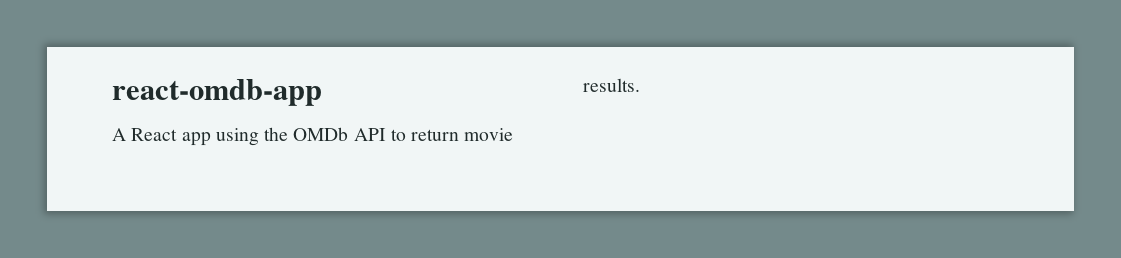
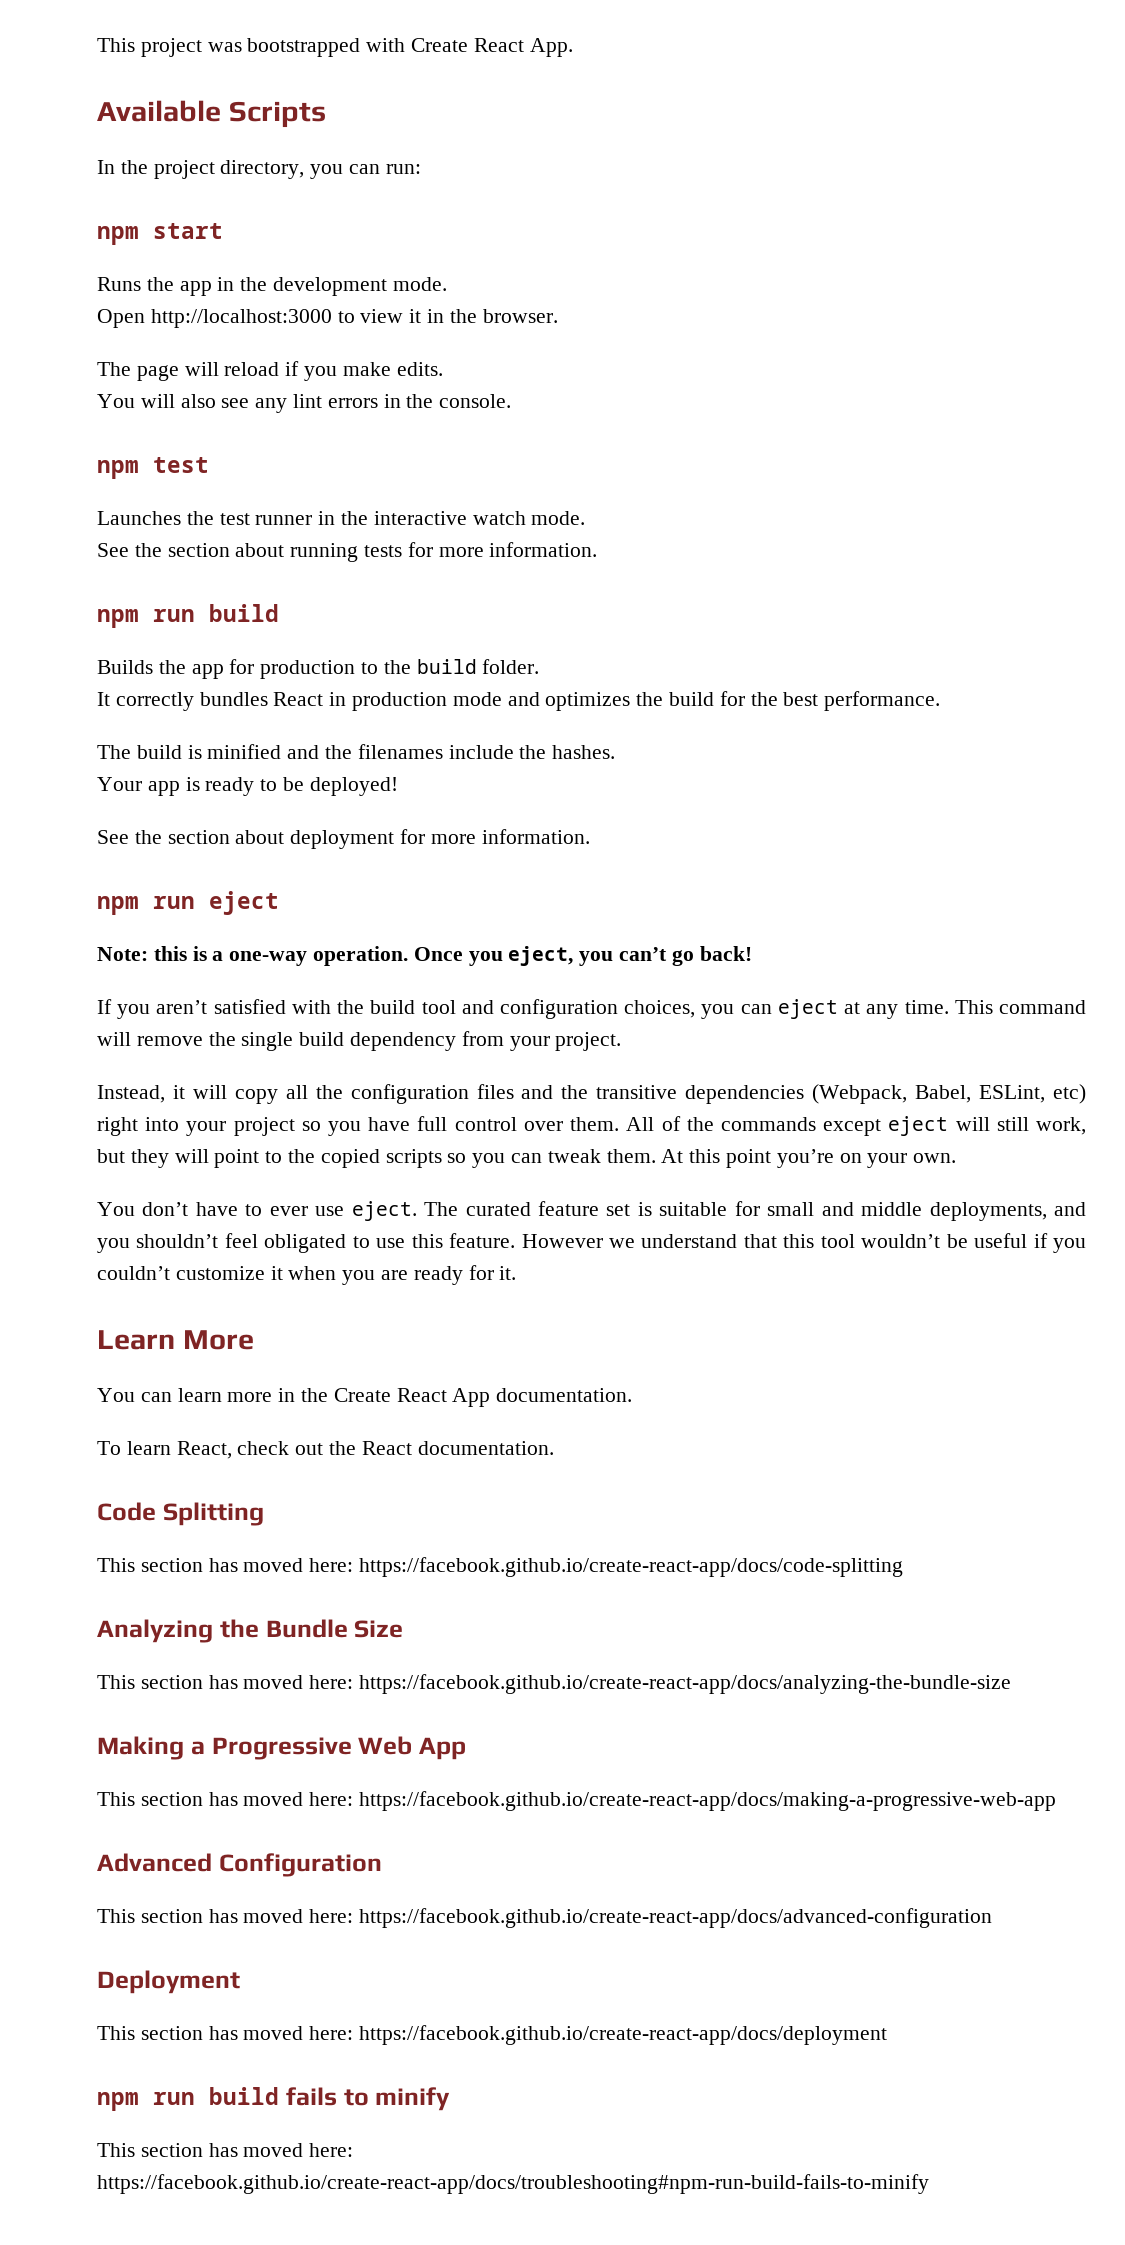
[112,79,322,106] [112,127,514,146] [583,78,640,92] react-omdb-app // A React app using the OMDb API to return movie results. -> [97,38,573,57] [97,100,326,128] [97,160,421,179] [97,223,223,245] [97,277,447,296] [97,309,558,328] [97,361,443,381] [97,394,512,413] [97,457,209,479] [97,511,586,525] [97,542,598,562] [97,604,279,628] [97,659,540,679] [97,691,941,711] [97,744,616,759] [97,777,398,796] [97,829,590,849] [97,891,279,915] [97,946,752,966] [97,999,1086,1019] [97,1031,622,1051] [97,1084,1086,1104] [97,1116,1086,1136] [97,1149,957,1168] [97,1201,1087,1221] [97,1233,1087,1253] [97,1265,517,1285] [97,1330,254,1350] [97,1388,633,1407] [97,1441,554,1459] [97,1502,264,1526] [97,1557,904,1577] [97,1619,404,1643] [97,1674,1012,1694] [97,1736,466,1760] [97,1791,1057,1811] [97,1853,382,1877] [97,1908,993,1928] [97,1970,240,1994] [97,2025,888,2045] [97,2087,451,2111] [97,2143,354,2157] [97,2174,929,2194] This project was bootstrapped with Create React App. // Available Scripts // In the project directory, you can run: // npm start // Runs the app in the development mode. // Open http://localhost:3000 to view it in the browser. // The page will reload if you make edits. // You will also see any lint errors in the console. // npm test // Launches the test runner in the interactive watch mode. // See the section about running tests for more information. // npm run build // Builds the app for production to the build folder. // It correctly bundles React in production mode and optimizes the build for the best performance. // The build is minified and the filenames include the hashes. // Your app is ready to be deployed! // See the section about deployment for more information. // npm run eject // Note: this is a one-way operation. Once you eject, you can’t go back! // If you aren’t satisfied with the build tool and configuration choices, you can eject at any time. This command will remove the single build dependency from your project. // Instead, it will copy all the configuration files and the transitive dependencies (Webpack, Babel, ESLint, etc) right into your project so you have full control over them. All of the commands except eject will still work, but they will point to the copied scripts so you can tweak them. At this point you’re on your own. // You don’t have to ever use eject. The curated feature set is suitable for small and middle deployments, and you shouldn’t feel obligated to use this feature. However we understand that this tool wouldn’t be useful if you couldn’t customize it when you are ready for it. // Learn More // You can learn more in the Create React App documentation. // To learn React, check out the React documentation. // Code Splitting // This section has moved here: https://facebook.github.io/create-react-app/docs/code-splitting // Analyzing the Bundle Size // This section has moved here: https://facebook.github.io/create-react-app/docs/analyzing-the-bundle-size // Making a Progressive Web App // This section has moved here: https://facebook.github.io/create-react-app/docs/making-a-progressive-web-app // Advanced Configuration // This section has moved here: https://facebook.github.io/create-react-app/docs/advanced-configuration // Deployment // This section has moved here: https://facebook.github.io/create-react-app/docs/deployment // npm run build fails to minify // This section has moved here: https://facebook.github.io/create-react-app/docs/troubleshooting#npm-run-build-fails-to-minify

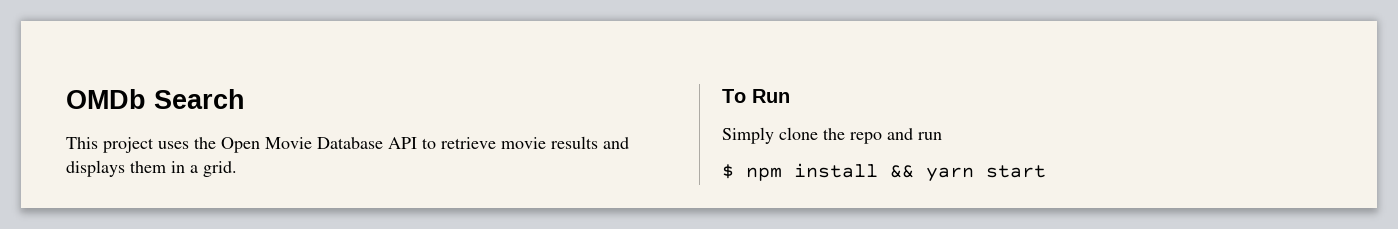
[97,38,573,57] [97,100,326,128] [97,160,421,179] [97,223,223,245] [97,277,447,296] [97,309,558,328] [97,361,443,381] [97,394,512,413] [97,457,209,479] [97,511,586,525] [97,542,598,562] [97,604,279,628] [97,659,540,679] [97,691,941,711] [97,744,616,759] [97,777,398,796] [97,829,590,849] [97,891,279,915] [97,946,752,966] [97,999,1086,1019] [97,1031,622,1051] [97,1084,1086,1104] [97,1116,1086,1136] [97,1149,957,1168] [97,1201,1087,1221] [97,1233,1087,1253] [97,1265,517,1285] [97,1330,254,1350] [97,1388,633,1407] [97,1441,554,1459] [97,1502,264,1526] [97,1557,904,1577] [97,1619,404,1643] [97,1674,1012,1694] [97,1736,466,1760] [97,1791,1057,1811] [97,1853,382,1877] [97,1908,993,1928] [97,1970,240,1994] [97,2025,888,2045] [97,2087,451,2111] [97,2143,354,2157] [97,2174,929,2194] This project was bootstrapped with Create React App. // Available Scripts // In the project directory, you can run: // npm start // Runs the app in the development mode. // Open http://localhost:3000 to view it in the browser. // The page will reload if you make edits. // You will also see any lint errors in the console. // npm test // Launches the test runner in the interactive watch mode. // See the section about running tests for more information. // npm run build // Builds the app for production to the build folder. // It correctly bundles React in production mode and optimizes the build for the best performance. // The build is minified and the filenames include the hashes. // Your app is ready to be deployed! // See the section about deployment for more information. // npm run eject // Note: this is a one-way operation. Once you eject, you can’t go back! // If you aren’t satisfied with the build tool and configuration choices, you can eject at any time. This command will remove the single build dependency from your project. // Instead, it will copy all the configuration files and the transitive dependencies (Webpack, Babel, ESLint, etc) right into your project so you have full control over them. All of the commands except eject will still work, but they will point to the copied scripts so you can tweak them. At this point you’re on your own. // You don’t have to ever use eject. The curated feature set is suitable for small and middle deployments, and you shouldn’t feel obligated to use this feature. However we understand that this tool wouldn’t be useful if you couldn’t customize it when you are ready for it. // Learn More // You can learn more in the Create React App documentation. // To learn React, check out the React documentation. // Code Splitting // This section has moved here: https://facebook.github.io/create-react-app/docs/code-splitting // Analyzing the Bundle Size // This section has moved here: https://facebook.github.io/create-react-app/docs/analyzing-the-bundle-size // Making a Progressive Web App // This section has moved here: https://facebook.github.io/create-react-app/docs/making-a-progressive-web-app // Advanced Configuration // This section has moved here: https://facebook.github.io/create-react-app/docs/advanced-configuration // Deployment // This section has moved here: https://facebook.github.io/create-react-app/docs/deployment // npm run build fails to minify // This section has moved here: https://facebook.github.io/create-react-app/docs/troubleshooting#npm-run-build-fails-to-minify -> [66,89,245,109] [66,136,629,153] [66,160,237,177] [722,89,790,103] [722,127,942,144] [722,163,1046,182] OMDb Search // This project uses the Open Movie Database API to retrieve movie results and displays them in a grid. // To Run // Simply clone the repo and run // $ npm install && yarn start

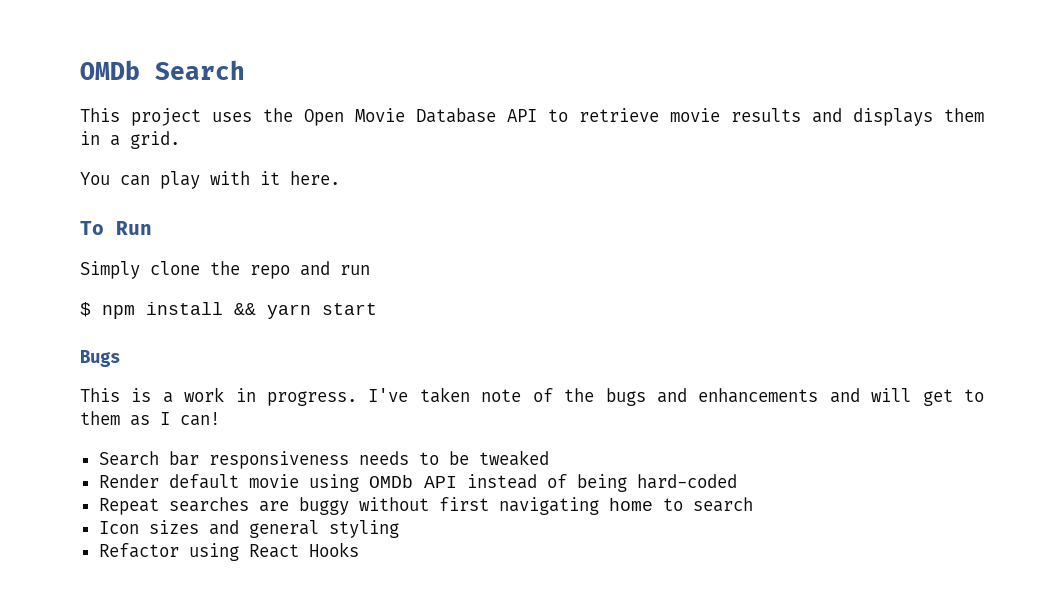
(237, 169) none -> [80,171,340,189] // You can play with it here.
(1046, 171) none -> [80,350,120,367] [80,387,984,406] [80,411,220,426] [98,450,549,469] [98,474,737,492] [98,497,753,515] [98,520,399,538] [98,542,359,561] // Bugs // This is a work in progress. I've taken note of the bugs and enhancements and will get to them as I can! // Search bar responsiveness needs to be tweaked // Render default movie using OMDb API instead of being hard-coded // Repeat searches are buggy without first navigating home to search // Icon sizes and general styling // Refactor using React Hooks

